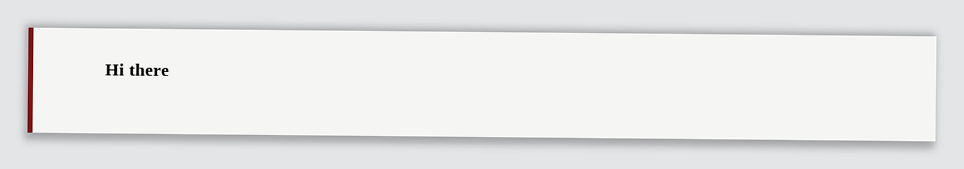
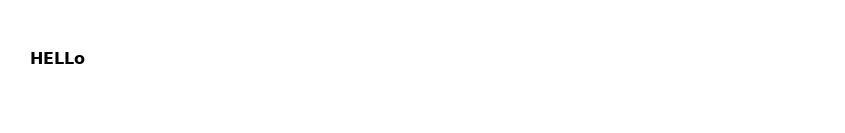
[105,63,170,76] Hi there -> [30,52,85,64] HELLo

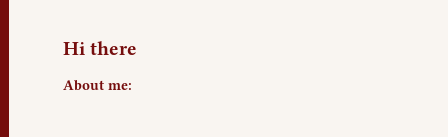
[30,52,85,64] HELLo -> [63,41,138,55] [63,80,132,91] Hi there // About me:

